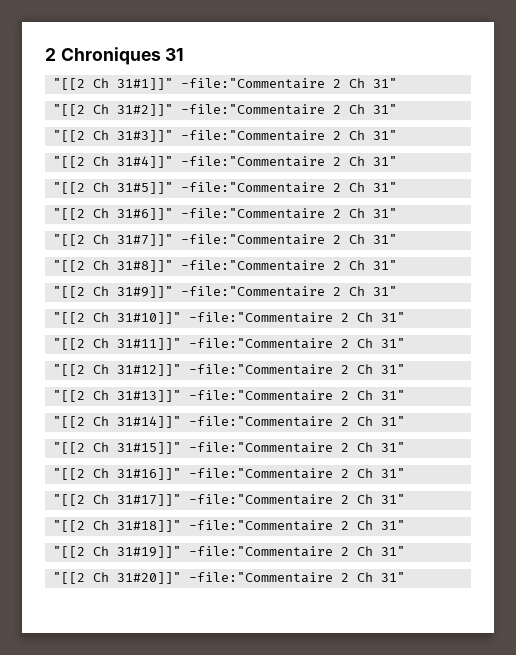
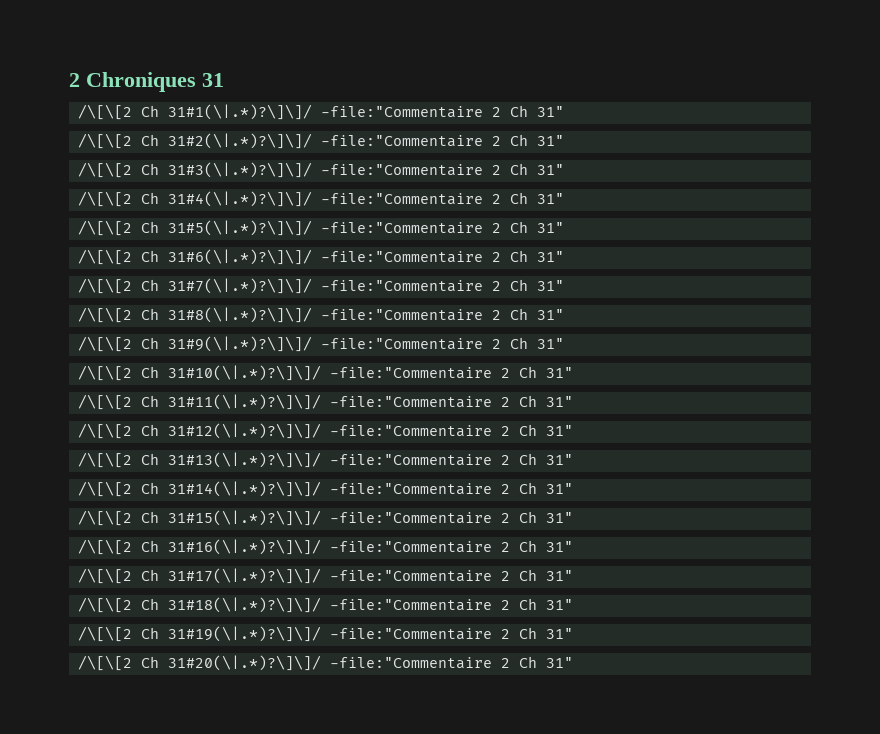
[52,78,397,90] [52,104,397,116] [52,130,397,142] [52,156,397,168] [52,182,397,194] [52,208,397,220] [52,234,397,246] [52,260,397,272] [52,286,397,298] [52,312,405,324] [52,338,405,350] [52,364,405,376] [52,390,405,402] [52,416,405,428] [52,442,405,454] [52,468,405,480] [52,494,405,506] [52,520,405,532] [52,546,405,558] [52,572,181,584] "[[2 Ch 31#1]]" -file:"Commentaire 2 Ch 31" // "[[2 Ch 31#2]]" -file:"Commentaire 2 Ch 31" // "[[2 Ch 31#3]]" -file:"Commentaire 2 Ch 31" // "[[2 Ch 31#4]]" -file:"Commentaire 2 Ch 31" // "[[2 Ch 31#5]]" -file:"Commentaire 2 Ch 31" // "[[2 Ch 31#6]]" -file:"Commentaire 2 Ch 31" // "[[2 Ch 31#7]]" -file:"Commentaire 2 Ch 31" // "[[2 Ch 31#8]]" -file:"Commentaire 2 Ch 31" // "[[2 Ch 31#9]]" -file:"Commentaire 2 Ch 31" // "[[2 Ch 31#10]]" -file:"Commentaire 2 Ch 31" // "[[2 Ch 31#11]]" -file:"Commentaire 2 Ch 31" // "[[2 Ch 31#12]]" -file:"Commentaire 2 Ch 31" // "[[2 Ch 31#13]]" -file:"Commentaire 2 Ch 31" // "[[2 Ch 31#14]]" -file:"Commentaire 2 Ch 31" // "[[2 Ch 31#15]]" -file:"Commentaire 2 Ch 31" // "[[2 Ch 31#16]]" -file:"Commentaire 2 Ch 31" // "[[2 Ch 31#17]]" -file:"Commentaire 2 Ch 31" // "[[2 Ch 31#18]]" -file:"Commentaire 2 Ch 31" // "[[2 Ch 31#19]]" -file:"Commentaire 2 Ch 31" // "[[2 Ch 31#20]]" -> [78,104,565,120] [78,133,565,149] [78,162,565,178] [78,191,565,207] [78,220,565,236] [78,249,565,265] [78,278,565,294] [78,307,565,323] [78,336,565,352] [78,365,574,381] [78,394,574,410] [78,423,574,439] [78,452,574,468] [78,481,574,497] [78,510,574,526] [78,539,574,555] [78,568,574,584] [78,597,574,613] [78,626,574,642] [78,655,322,671] /\[\[2 Ch 31#1(\|.*)?\]\]/ -file:"Commentaire 2 Ch 31" // /\[\[2 Ch 31#2(\|.*)?\]\]/ -file:"Commentaire 2 Ch 31" // /\[\[2 Ch 31#3(\|.*)?\]\]/ -file:"Commentaire 2 Ch 31" // /\[\[2 Ch 31#4(\|.*)?\]\]/ -file:"Commentaire 2 Ch 31" // /\[\[2 Ch 31#5(\|.*)?\]\]/ -file:"Commentaire 2 Ch 31" // /\[\[2 Ch 31#6(\|.*)?\]\]/ -file:"Commentaire 2 Ch 31" // /\[\[2 Ch 31#7(\|.*)?\]\]/ -file:"Commentaire 2 Ch 31" // /\[\[2 Ch 31#8(\|.*)?\]\]/ -file:"Commentaire 2 Ch 31" // /\[\[2 Ch 31#9(\|.*)?\]\]/ -file:"Commentaire 2 Ch 31" // /\[\[2 Ch 31#10(\|.*)?\]\]/ -file:"Commentaire 2 Ch 31" // /\[\[2 Ch 31#11(\|.*)?\]\]/ -file:"Commentaire 2 Ch 31" // /\[\[2 Ch 31#12(\|.*)?\]\]/ -file:"Commentaire 2 Ch 31" // /\[\[2 Ch 31#13(\|.*)?\]\]/ -file:"Commentaire 2 Ch 31" // /\[\[2 Ch 31#14(\|.*)?\]\]/ -file:"Commentaire 2 Ch 31" // /\[\[2 Ch 31#15(\|.*)?\]\]/ -file:"Commentaire 2 Ch 31" // /\[\[2 Ch 31#16(\|.*)?\]\]/ -file:"Commentaire 2 Ch 31" // /\[\[2 Ch 31#17(\|.*)?\]\]/ -file:"Commentaire 2 Ch 31" // /\[\[2 Ch 31#18(\|.*)?\]\]/ -file:"Commentaire 2 Ch 31" // /\[\[2 Ch 31#19(\|.*)?\]\]/ -file:"Commentaire 2 Ch 31" // /\[\[2 Ch 31#20(\|.*)?\]\]/

